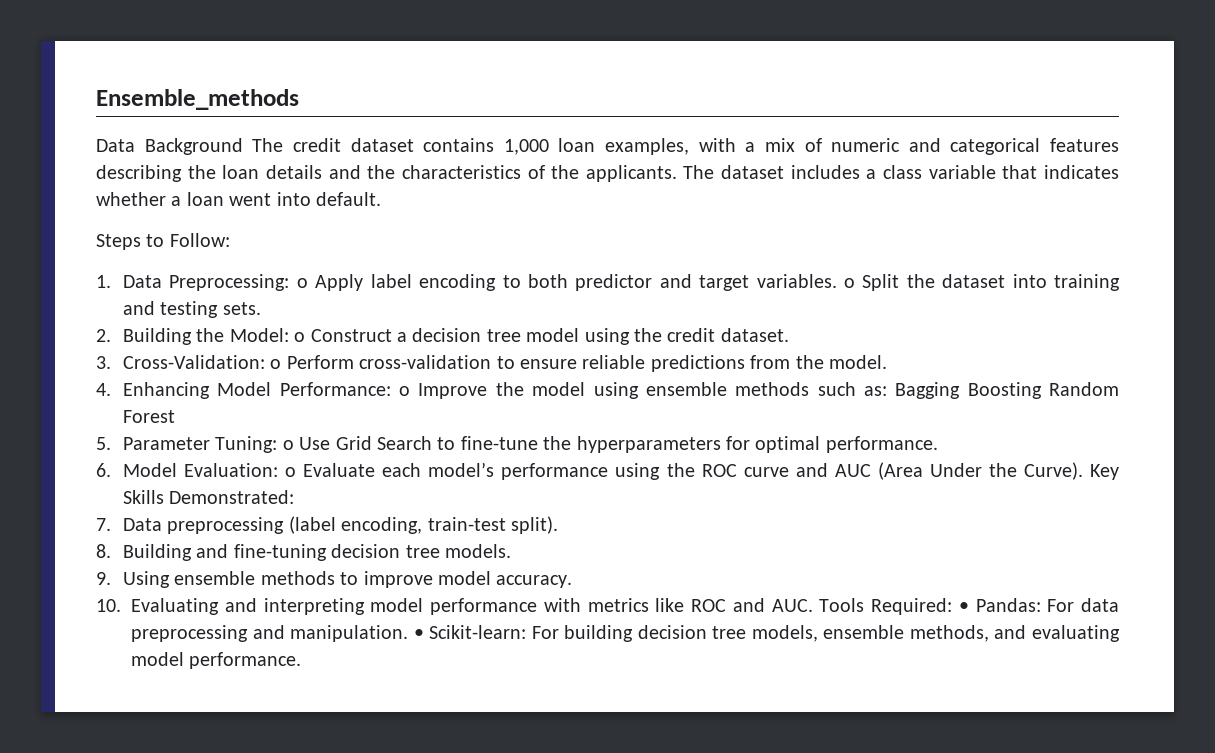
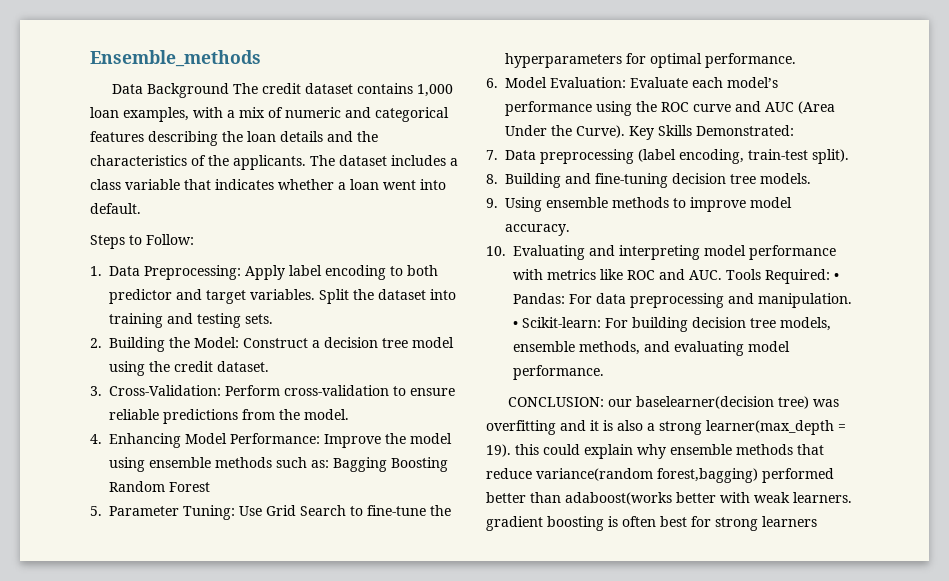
[296,278,308,288] o -> (241, 272) none
[843,278,855,288] o -> (315, 294) none
[294,332,306,342] o -> (239, 342) none
[270,359,282,369] o -> (221, 390) none
[399,386,411,396] o -> (320, 438) none
[282,440,294,450] o -> (235, 512) none
[285,467,297,477] o -> (626, 82) none
(302, 660) none -> [508,396,840,409] [486,420,846,435] [486,444,824,459] [486,468,834,483] [486,492,852,505] [486,516,817,531] // CONCLUSION: our baselearner(decision tree) was overfitting and it is also a strong learner(max_depth = 19). this could explain why ensemble methods that reduce variance(random forest,bagging) performed better than adaboost(works better with weak learners. gradient boosting is often best for strong learners

